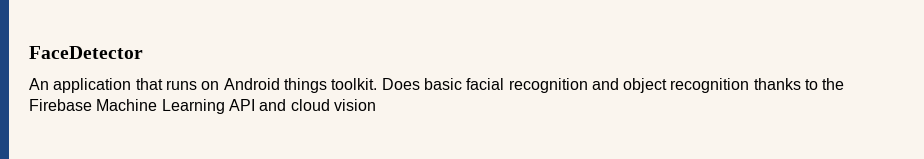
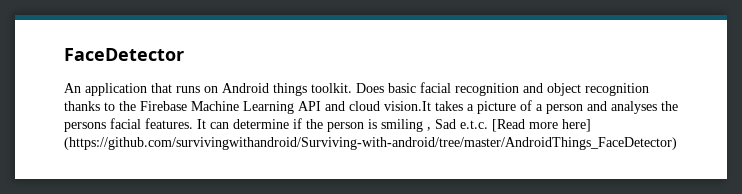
[333,99,376,111] vision -> [384,100,678,114] [64,118,591,132] [64,137,677,150] vision.It takes a picture of a person and analyses the persons facial features. It can determine if the person is smiling , Sad e.t.c. [Read more here] (https://github.com/survivingwithandroid/Surviving-with-android/tree/master/AndroidThings_FaceDetector)

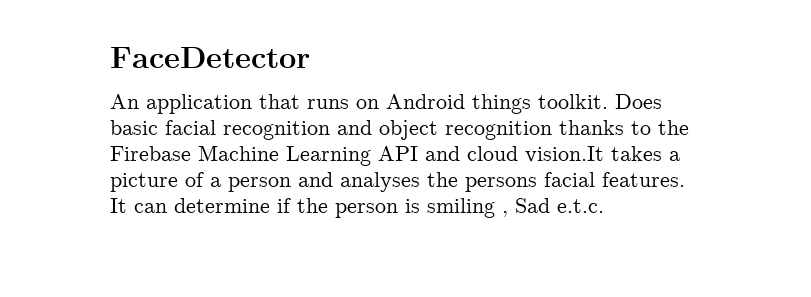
[492,119,591,132] [64,137,677,150] [Read more here] (https://github.com/survivingwithandroid/Surviving-with-android/tree/master/AndroidThings_FaceDetector) -> (604, 206) none

